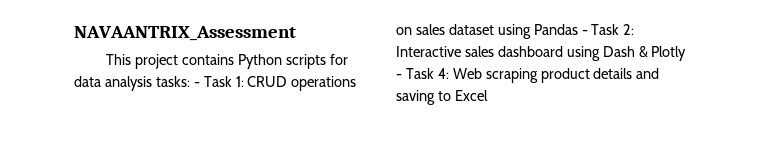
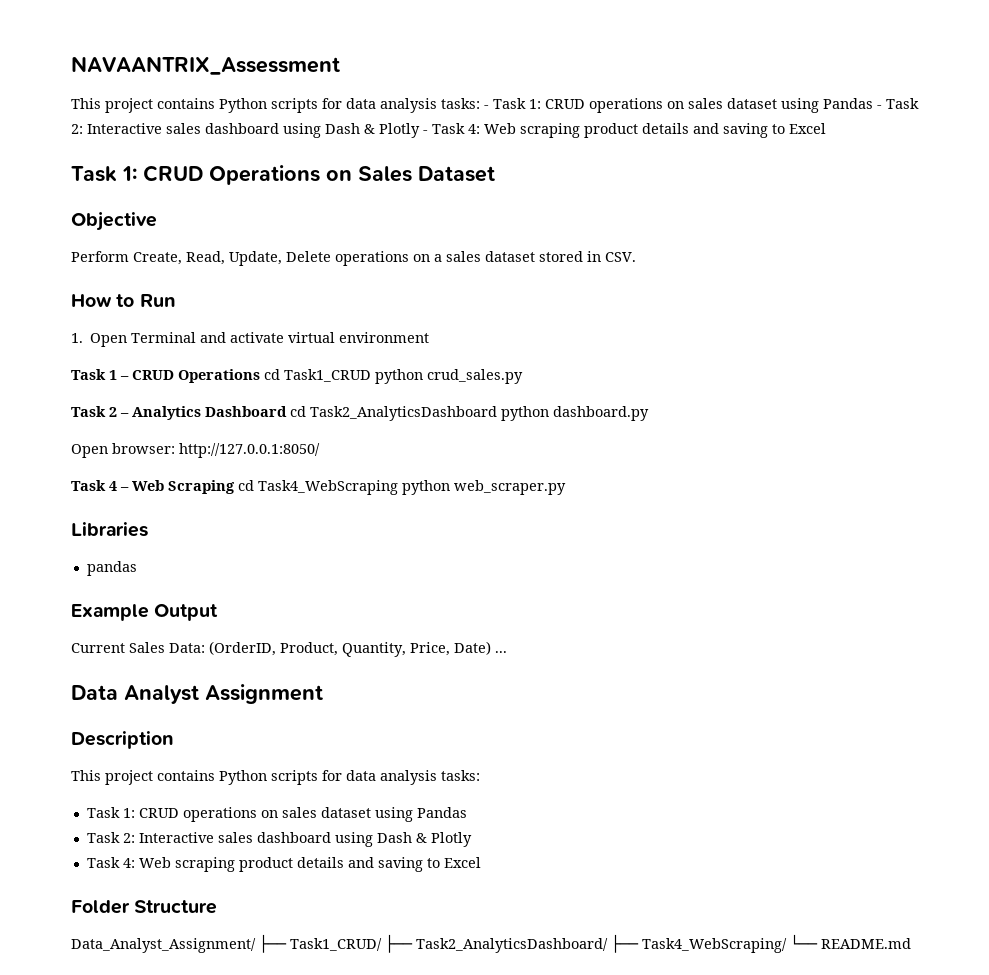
(488, 95) none -> [71,165,495,185] [71,212,157,231] [71,251,636,266] [71,294,176,307] [71,332,430,347] [71,369,523,384] [71,406,649,421] [71,443,320,458] [71,480,566,495] [71,522,148,537] [86,561,137,576] [71,604,219,621] [71,641,507,657] [71,684,323,704] [71,731,174,749] [71,770,480,785] [86,807,467,822] [86,832,472,847] [86,857,481,872] [71,900,218,914] [71,934,911,953] // Task 1: CRUD Operations on Sales Dataset // Objective // Perform Create, Read, Update, Delete operations on a sales dataset stored in CSV. // How to Run // 1. Open Terminal and activate virtual environment // Task 1 – CRUD Operations cd Task1_CRUD python crud_sales.py // Task 2 – Analytics Dashboard cd Task2_AnalyticsDashboard python dashboard.py // Open browser: http://127.0.0.1:8050/ // Task 4 – Web Scraping cd Task4_WebScraping python web_scraper.py // Libraries // pandas // Example Output // Current Sales Data: (OrderID, Product, Quantity, Price, Date) ... // Data Analyst Assignment // Description // This project contains Python scripts for data analysis tasks: // Task 1: CRUD operations on sales dataset using Pandas // Task 2: Interactive sales dashboard using Dash & Plotly // Task 4: Web scraping product details and saving to Excel // Folder Structure // Data_Analyst_Assignment/ ├── Task1_CRUD/ ├── Task2_AnalyticsDashboard/ ├── Task4_WebScraping/ └── README.md

